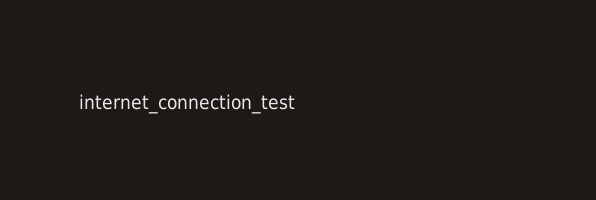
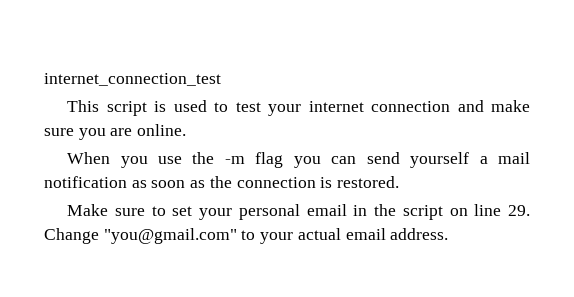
(295, 104) none -> [67,100,530,116] [44,124,187,140] [67,152,531,168] [44,176,400,188] [67,204,531,220] [44,228,449,244] // This script is used to test your internet connection and make sure you are online. // When you use the -m flag you can send yourself a mail notification as soon as the connection is restored. // Make sure to set your personal email in the script on line 29. Change "you@gmail.com" to your actual email address.

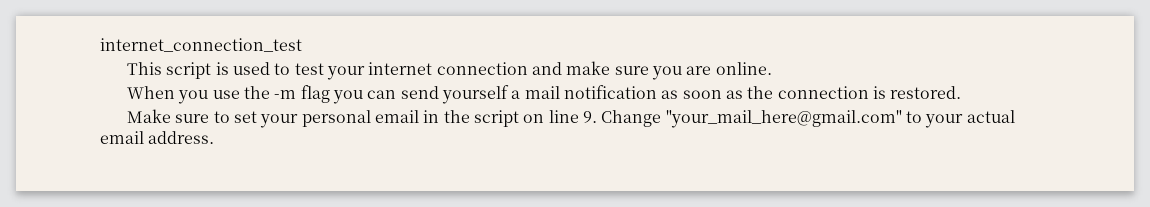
[508,205,531,216] [44,228,237,244] 29. Change "you@gmail.com" -> [582,110,902,128] 9. Change "your_mail_here@gmail.com"

